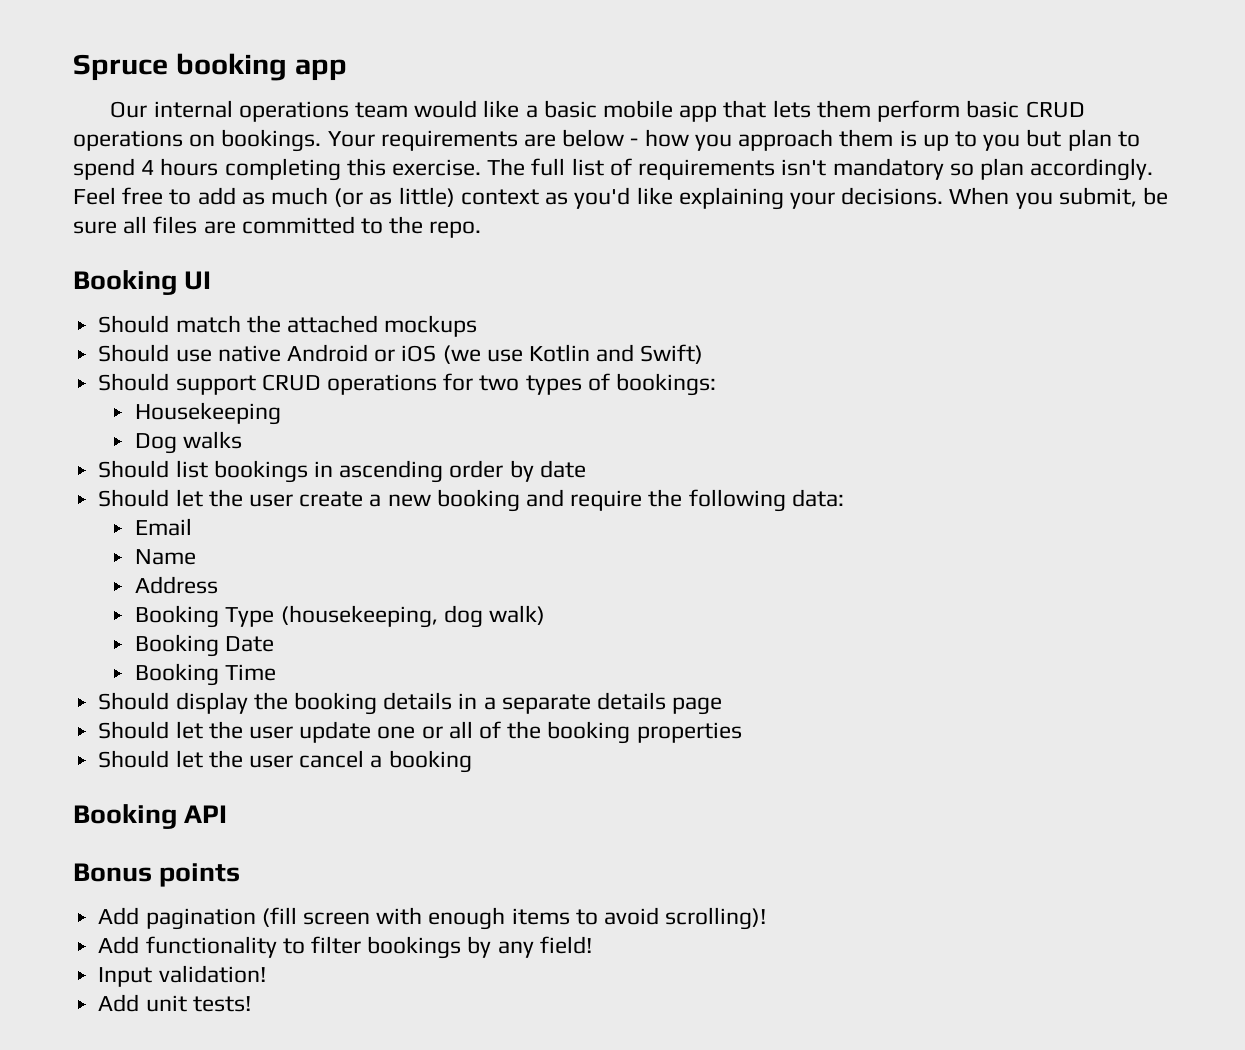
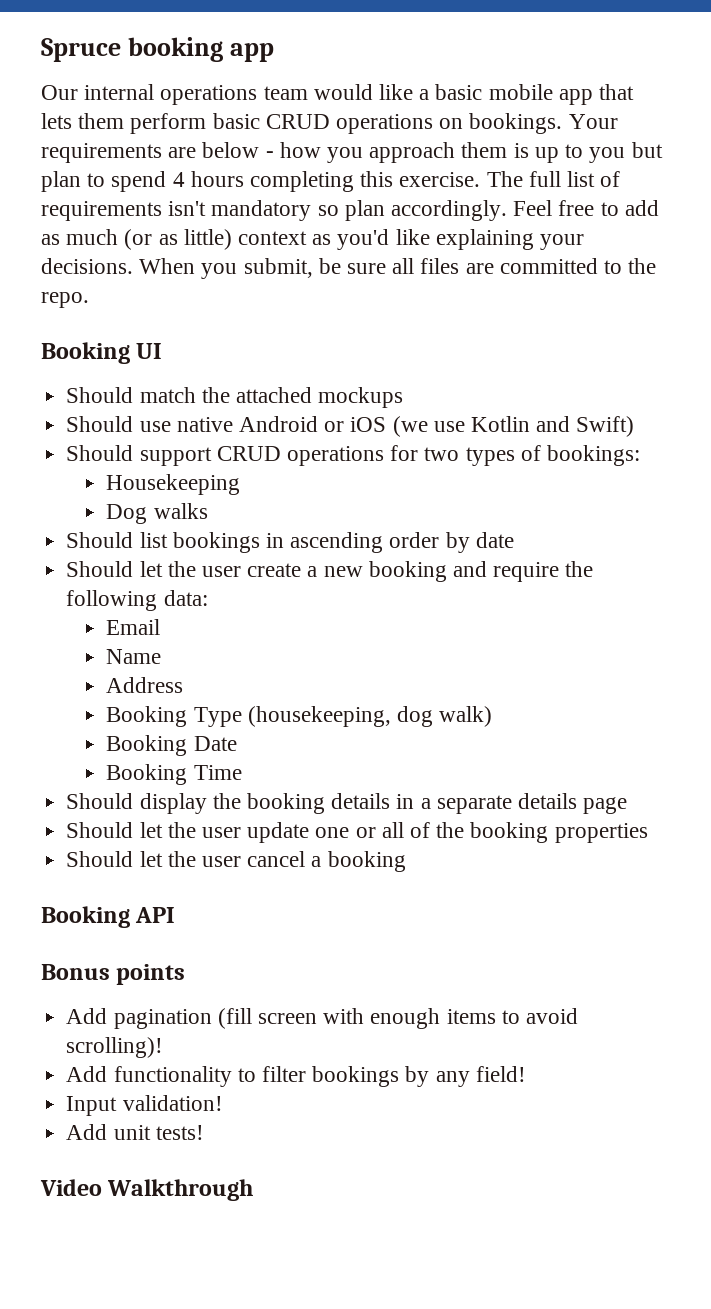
(251, 1004) none -> [40,1179,254,1201] // Video Walkthrough

